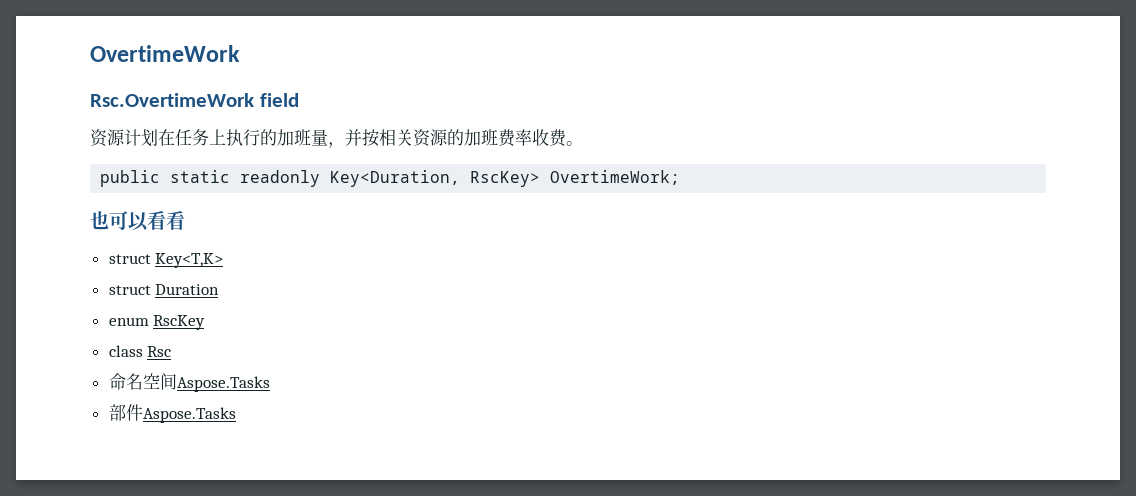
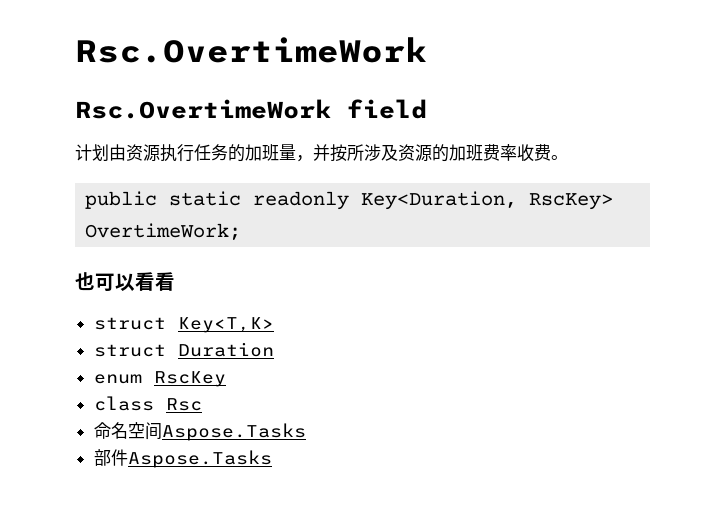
[90,45,240,62] OvertimeWork -> [75,37,427,63] Rsc.OvertimeWork
[90,129,260,147] 资源计划在任务上执行 -> [75,144,228,162] 计划由资源执行任务
[379,129,413,146] 相关 -> [347,144,398,161] 所涉及

